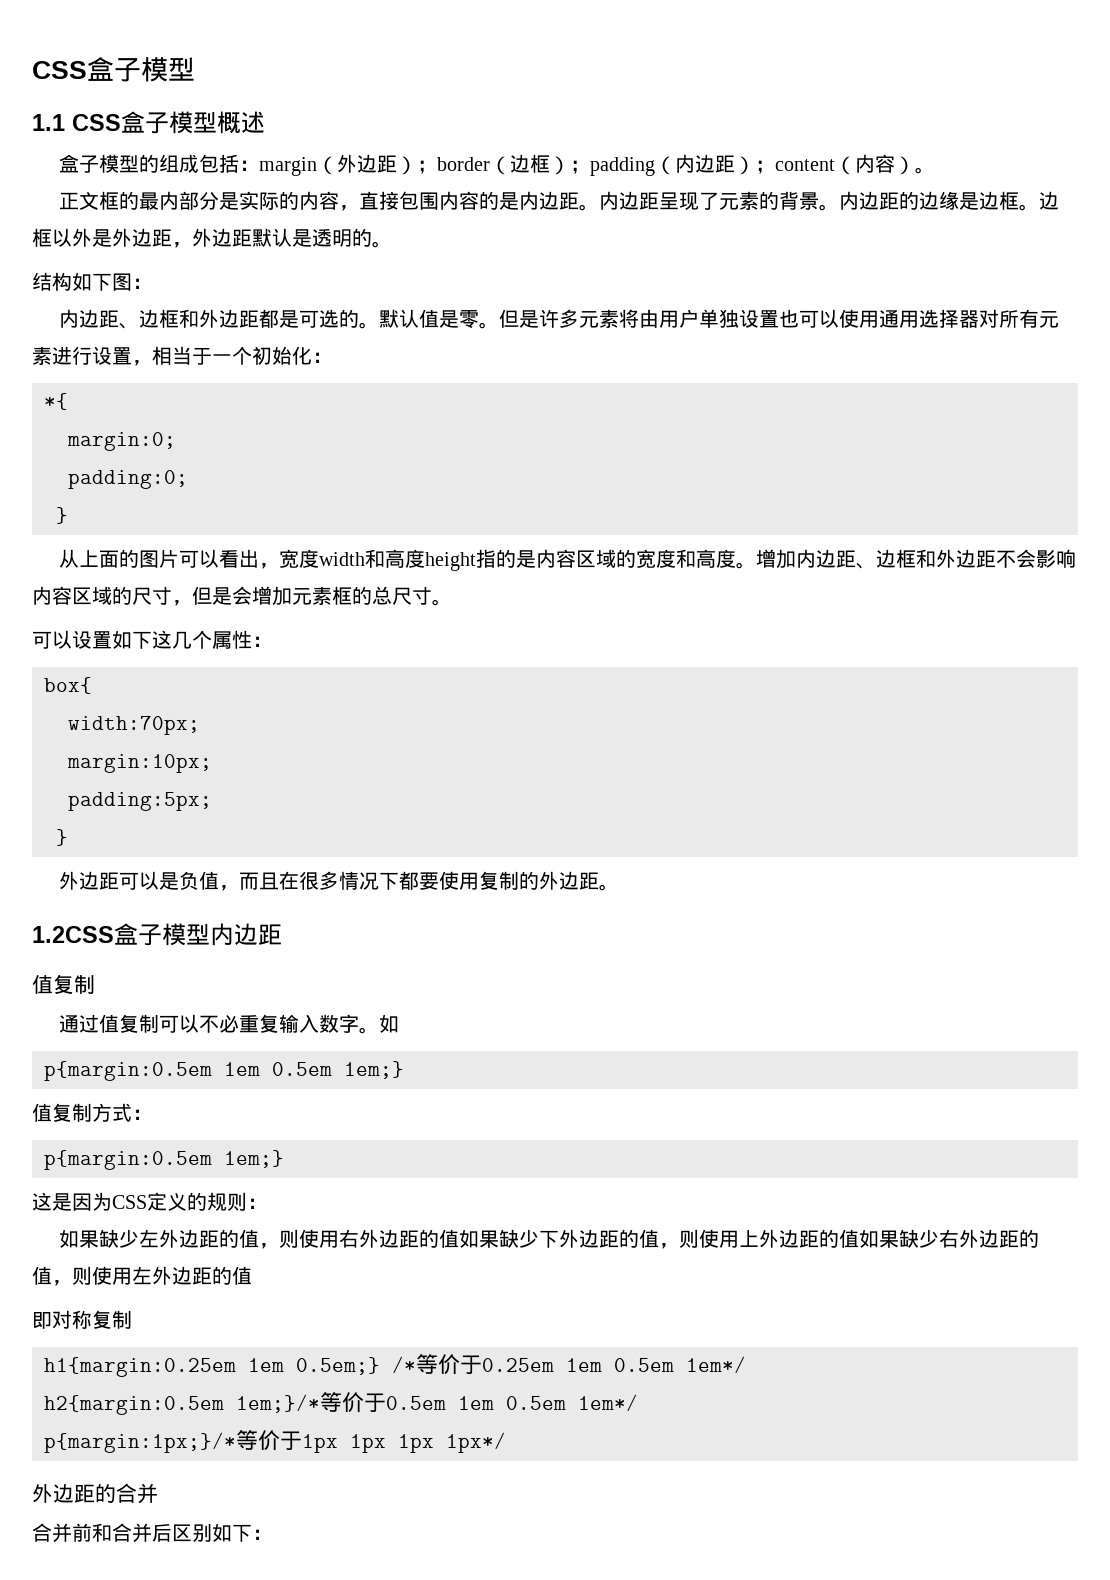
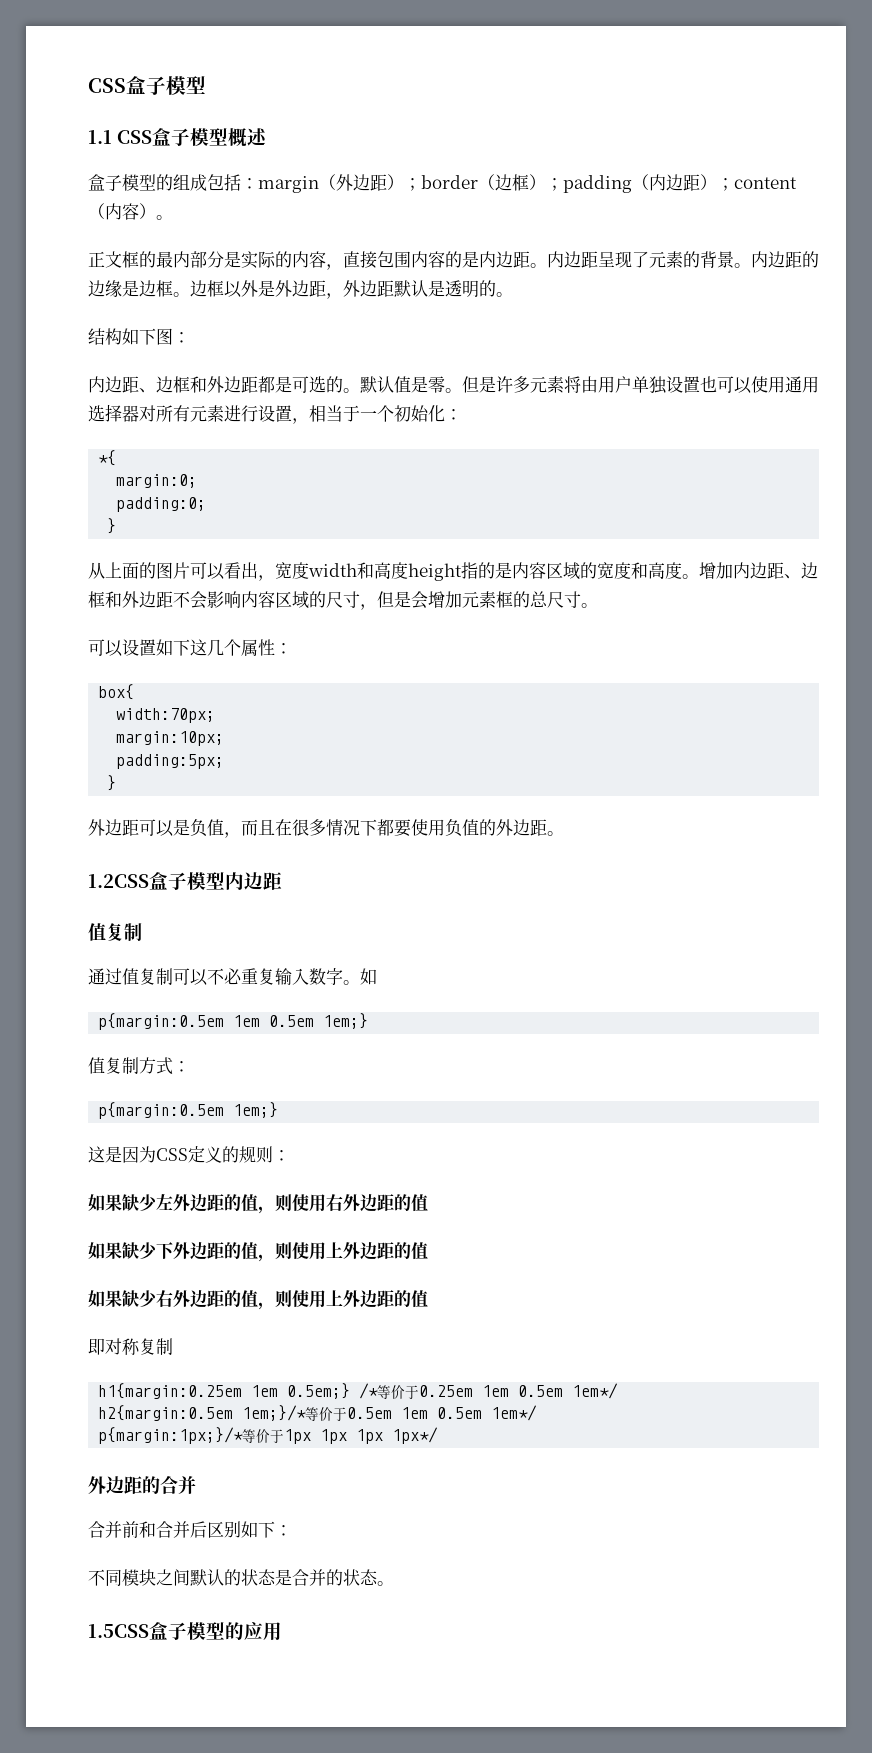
[478,871,519,890] 复制 -> [445,819,479,837] 负值
(459, 1238) none -> (428, 1203) //
(859, 1238) none -> (428, 1251) //
[132,1266,152,1285] 左 -> [326,1290,343,1306] 上
(272, 1534) none -> [88,1569,394,1586] [88,1622,282,1641] // 不同模块之间默认的状态是合并的状态。 // 1.5CSS盒子模型的应用

